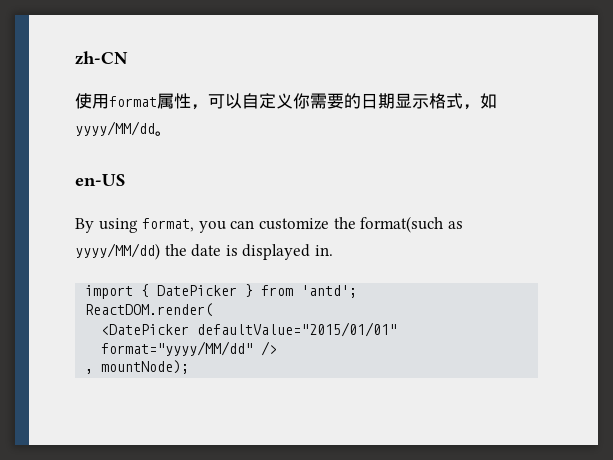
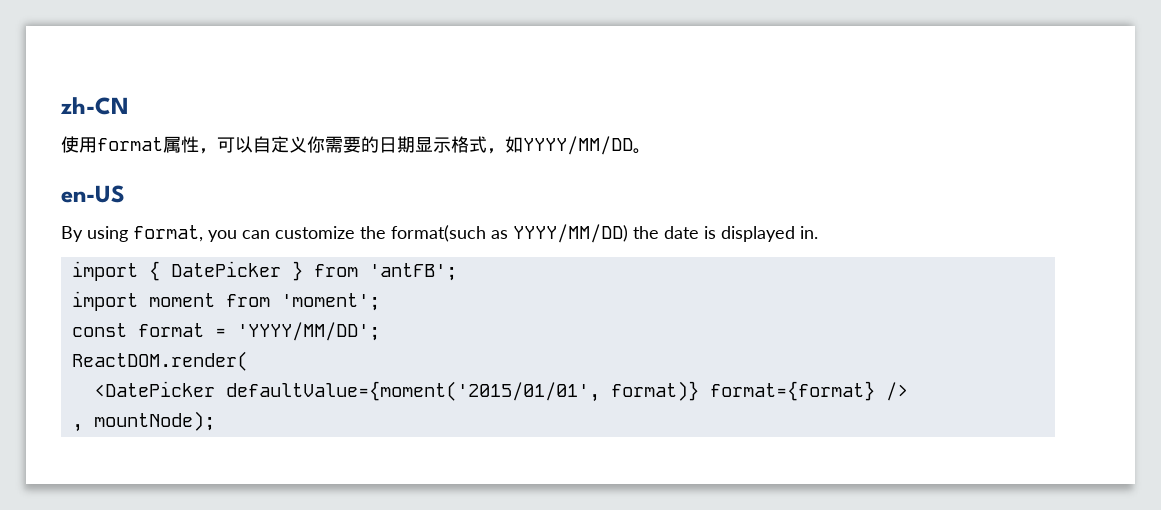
[75,121,155,136] yyyy/MM/dd -> [523,136,633,155] YYYY/MM/DD
[75,243,160,260] yyyy/MM/dd) -> [513,224,628,243] YYYY/MM/DD)
[301,285,358,298] 'antd'; -> [368,263,457,281] [71,291,380,311] [71,322,380,341] 'antFB'; // import moment from 'moment'; // const format = 'YYYY/MM/DD';
[197,322,398,337] [101,341,254,356] defaultValue="2015/01/01" format="yyyy/MM/dd" -> [225,381,875,402] defaultValue={moment('2015/01/01', format)} format={format}

